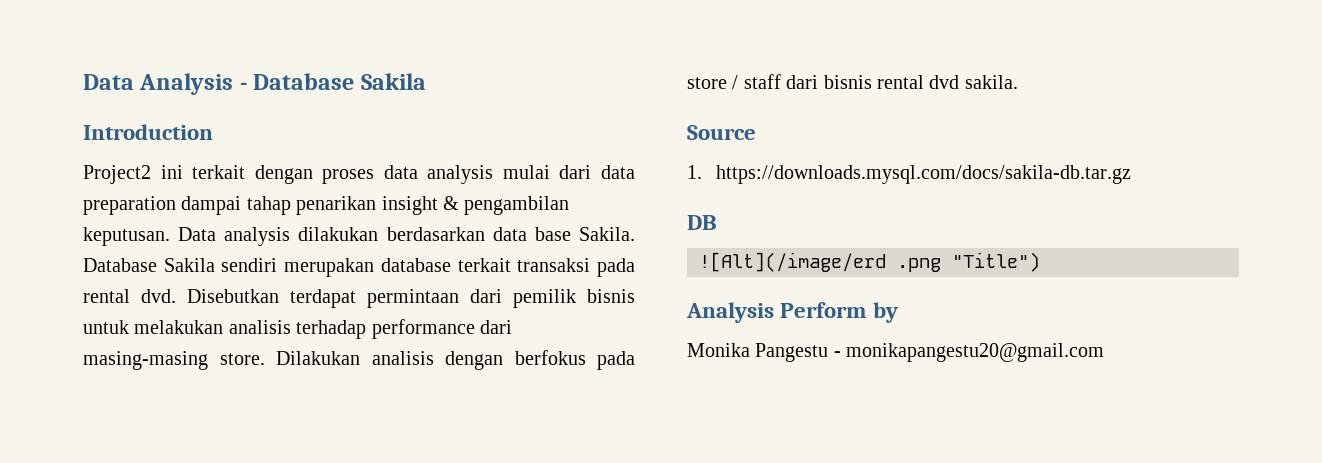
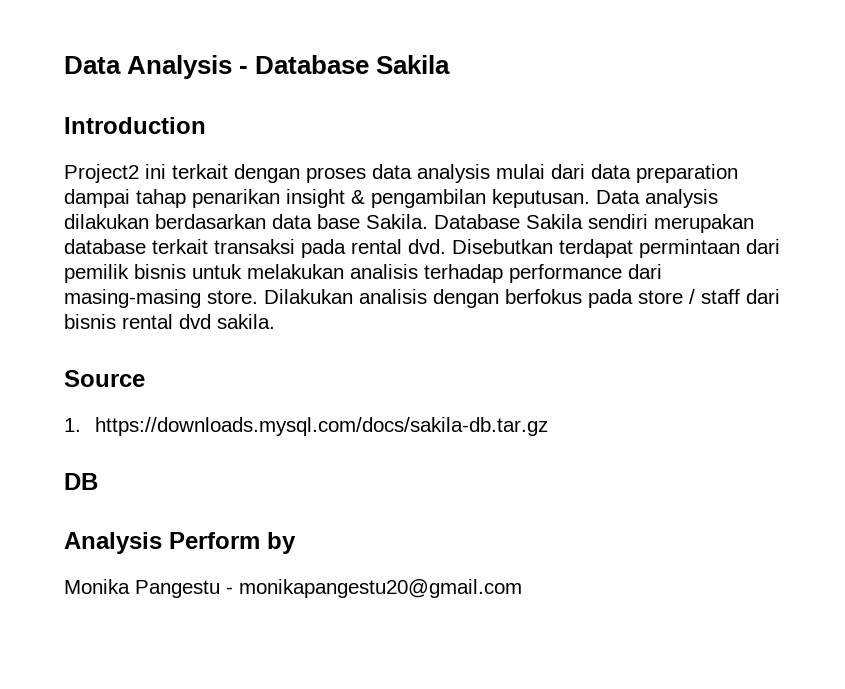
[699,252,1040,272] // ![Alt](/image/erd .png "Title") -> (98, 481) none

